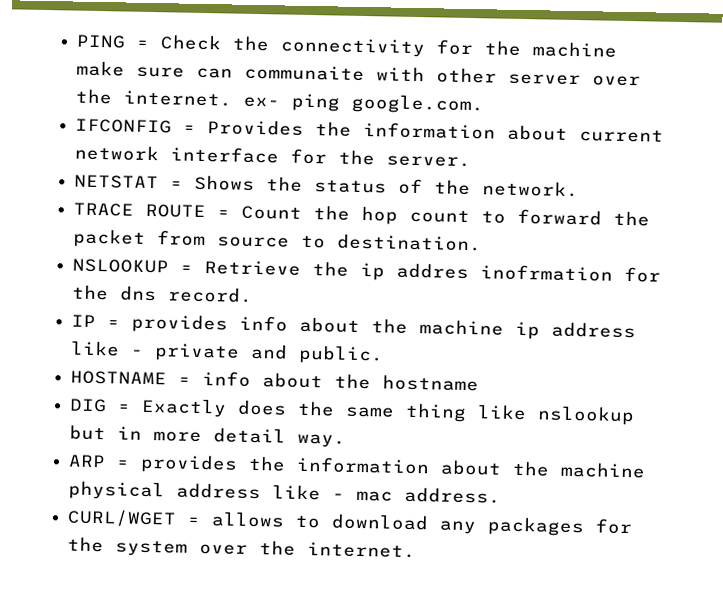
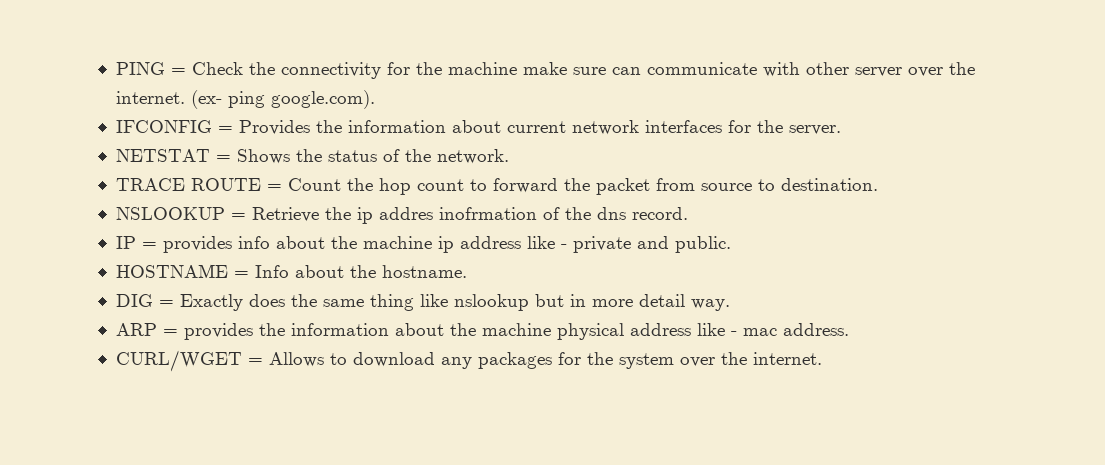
[244,64,366,82] communaite -> [646,62,757,75] communicate
[243,93,485,115] ex- ping google.com. -> [190,90,375,109] (ex- ping google.com).
[170,146,280,164] interface -> [644,120,722,133] interfaces
[624,266,662,283] for -> [542,207,560,220] of
[202,371,480,392] info about the hostname -> [254,265,467,278] Info about the hostname.
[211,511,286,528] allows -> [268,352,324,367] Allows

